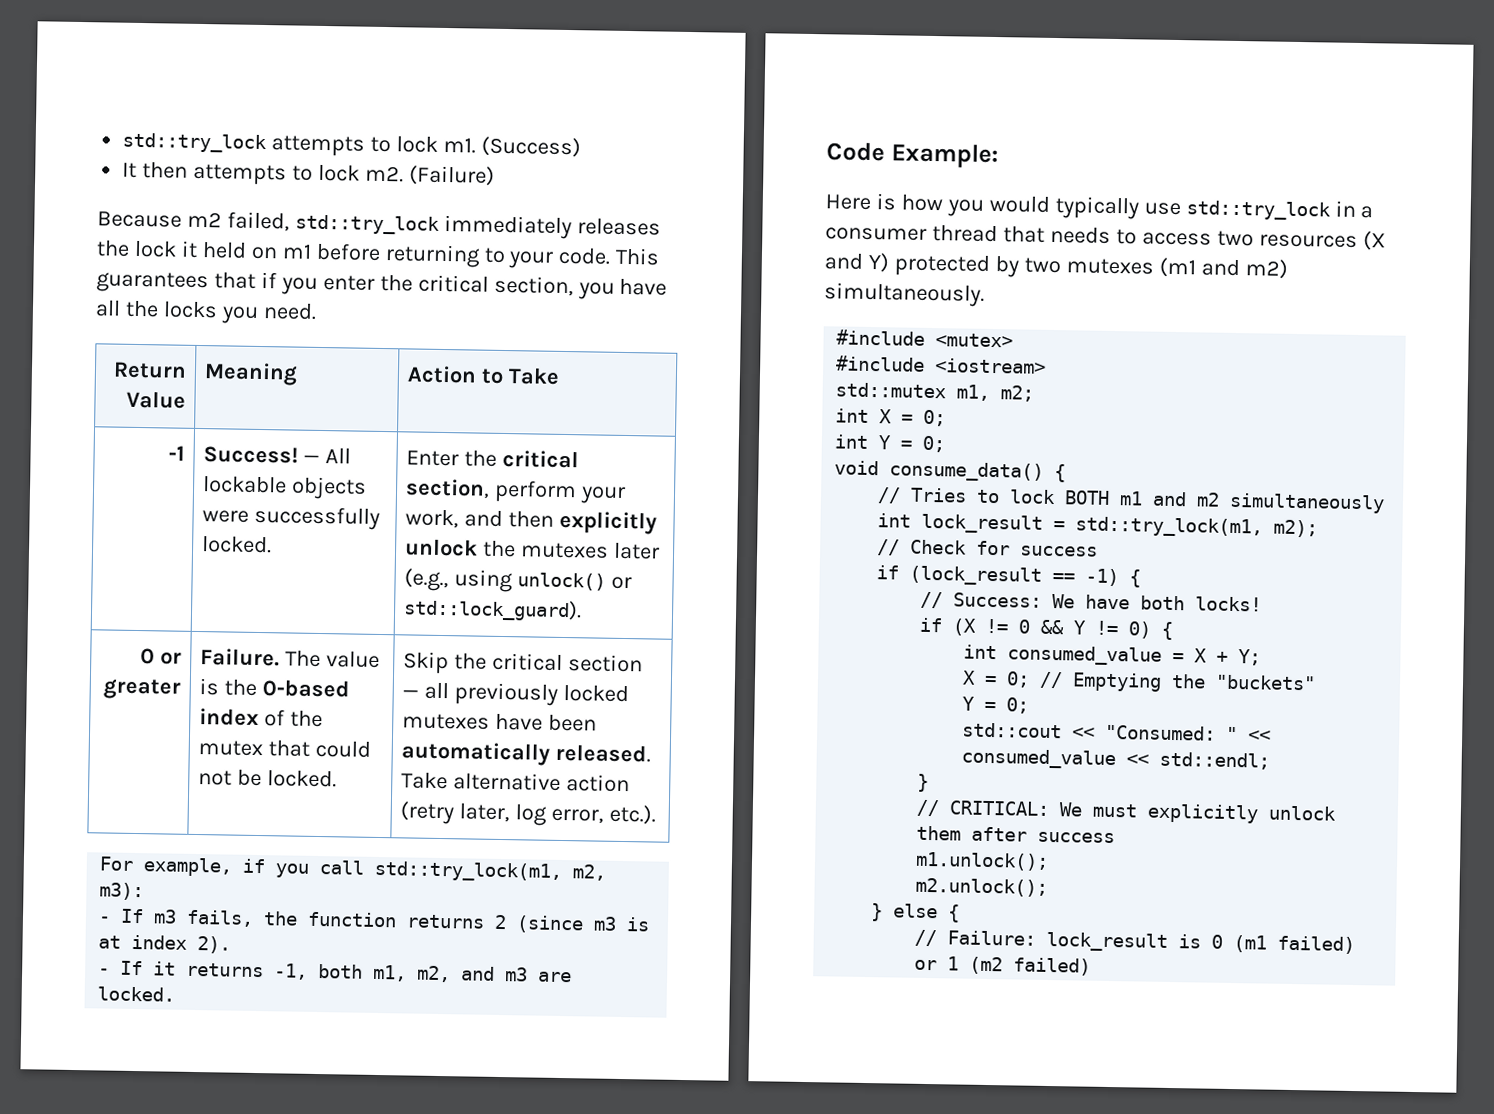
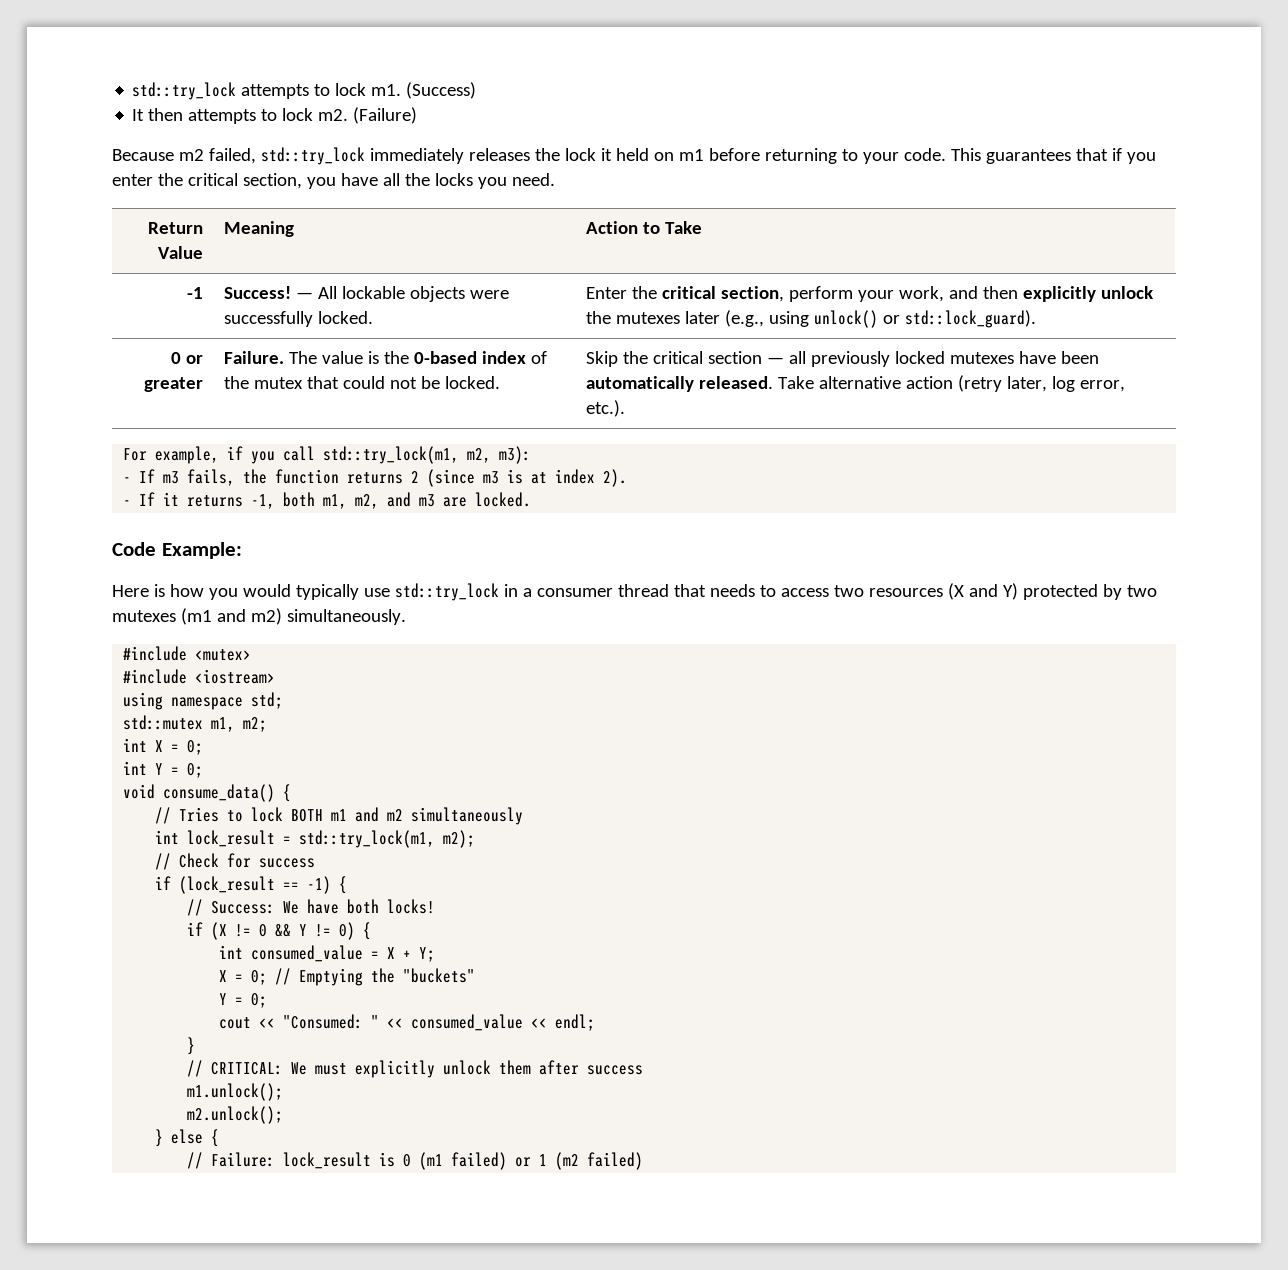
(1047, 366) none -> [123,692,284,710] // using namespace std;
[962,722,1063,739] std::cout -> [219,1017,252,1029] cout
[1159,751,1271,770] std::endl; -> [555,1014,596,1031] endl;

